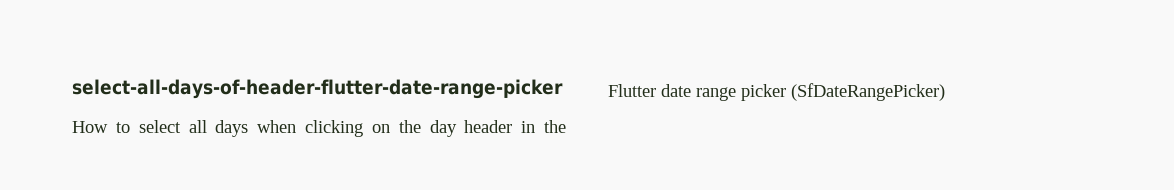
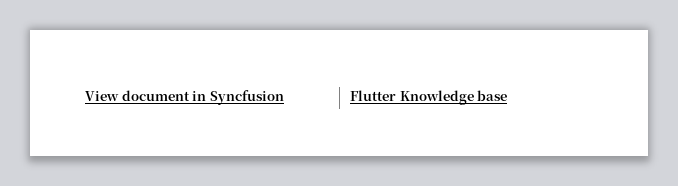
[72,79,563,99] [72,120,566,137] [608,83,945,101] select-all-days-of-header-flutter-date-range-picker // How to select all days when clicking on the day header in the Flutter date range picker (SfDateRangePicker) -> [85,90,508,105] View document in Syncfusion Flutter Knowledge base

